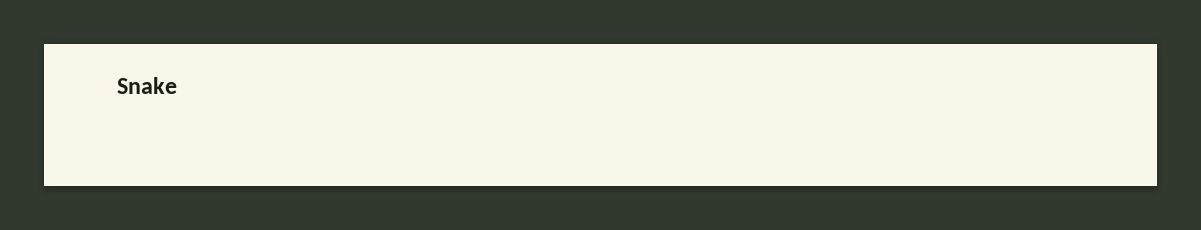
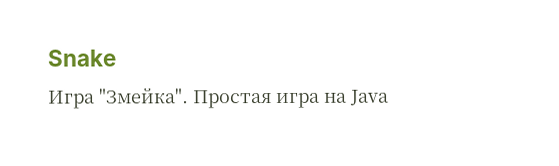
(177, 85) none -> [48,88,389,109] // Игра "Змейка". Простая игра на Java

